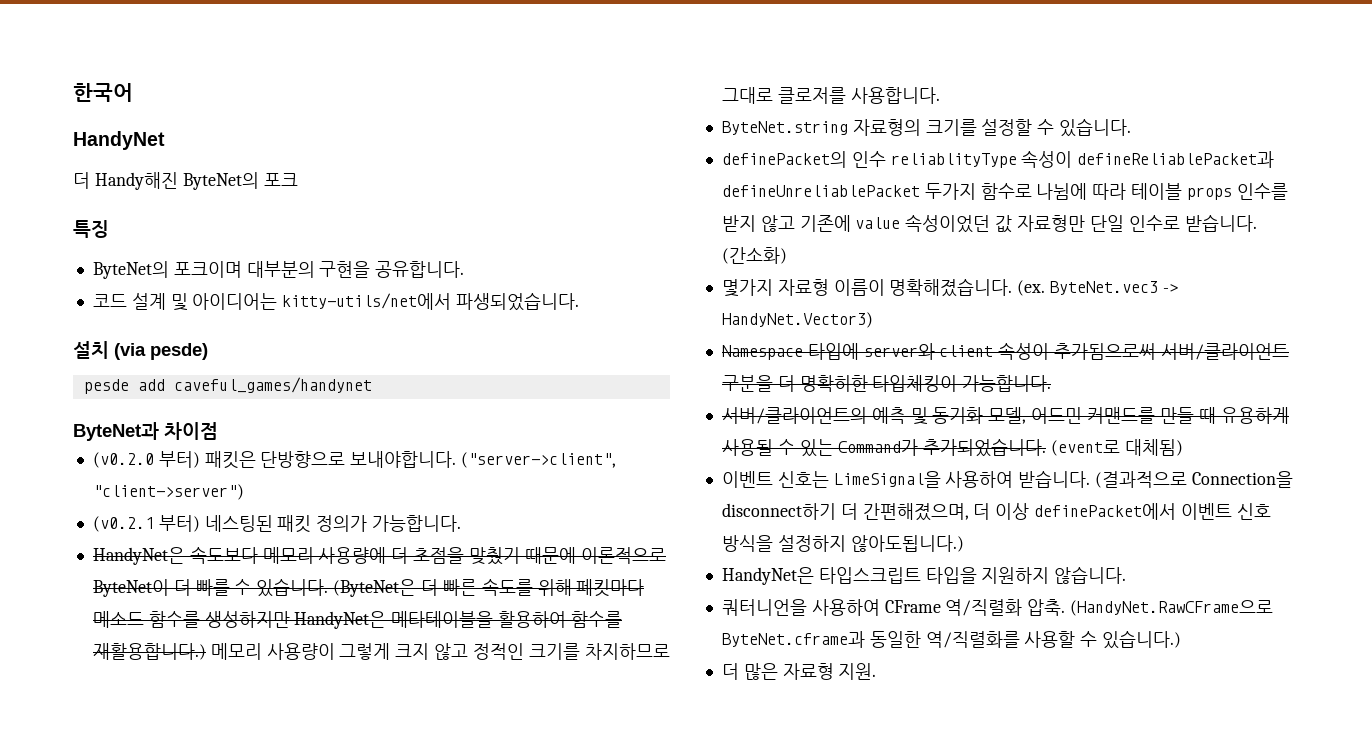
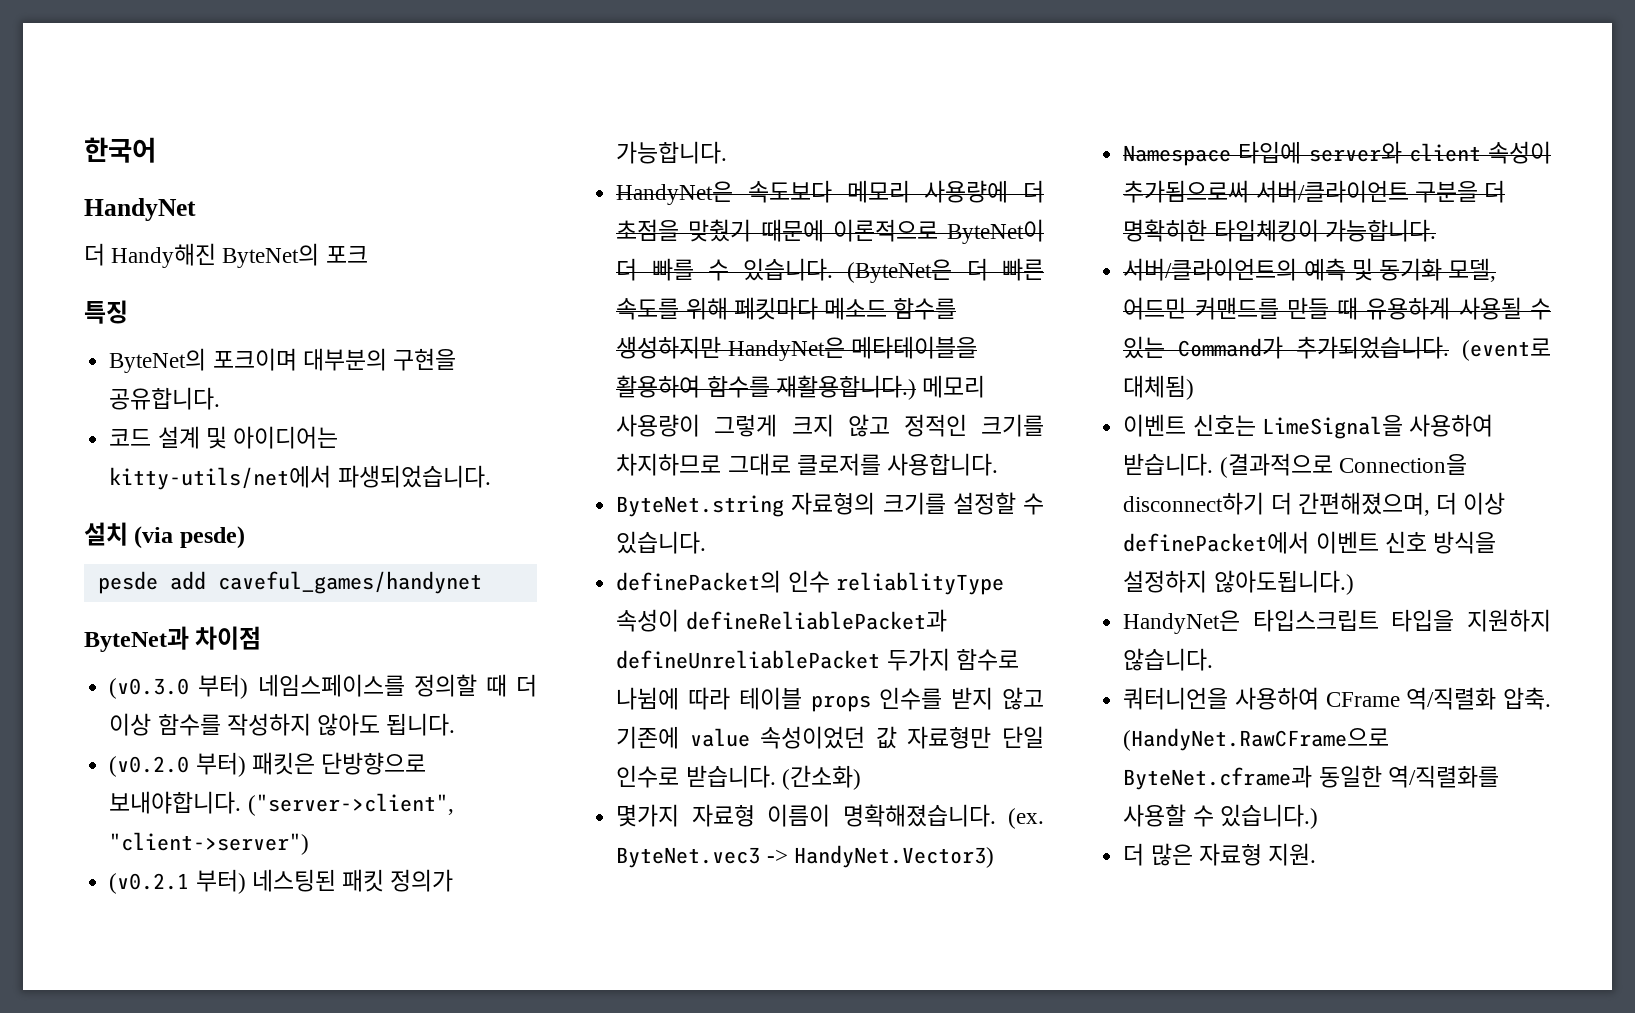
(218, 431) none -> [109,674,537,699] [109,713,456,736] // (v0.3.0 부터) 네임스페이스를 정의할 때 더 이상 함수를 작성하지 않아도 됩니다.

